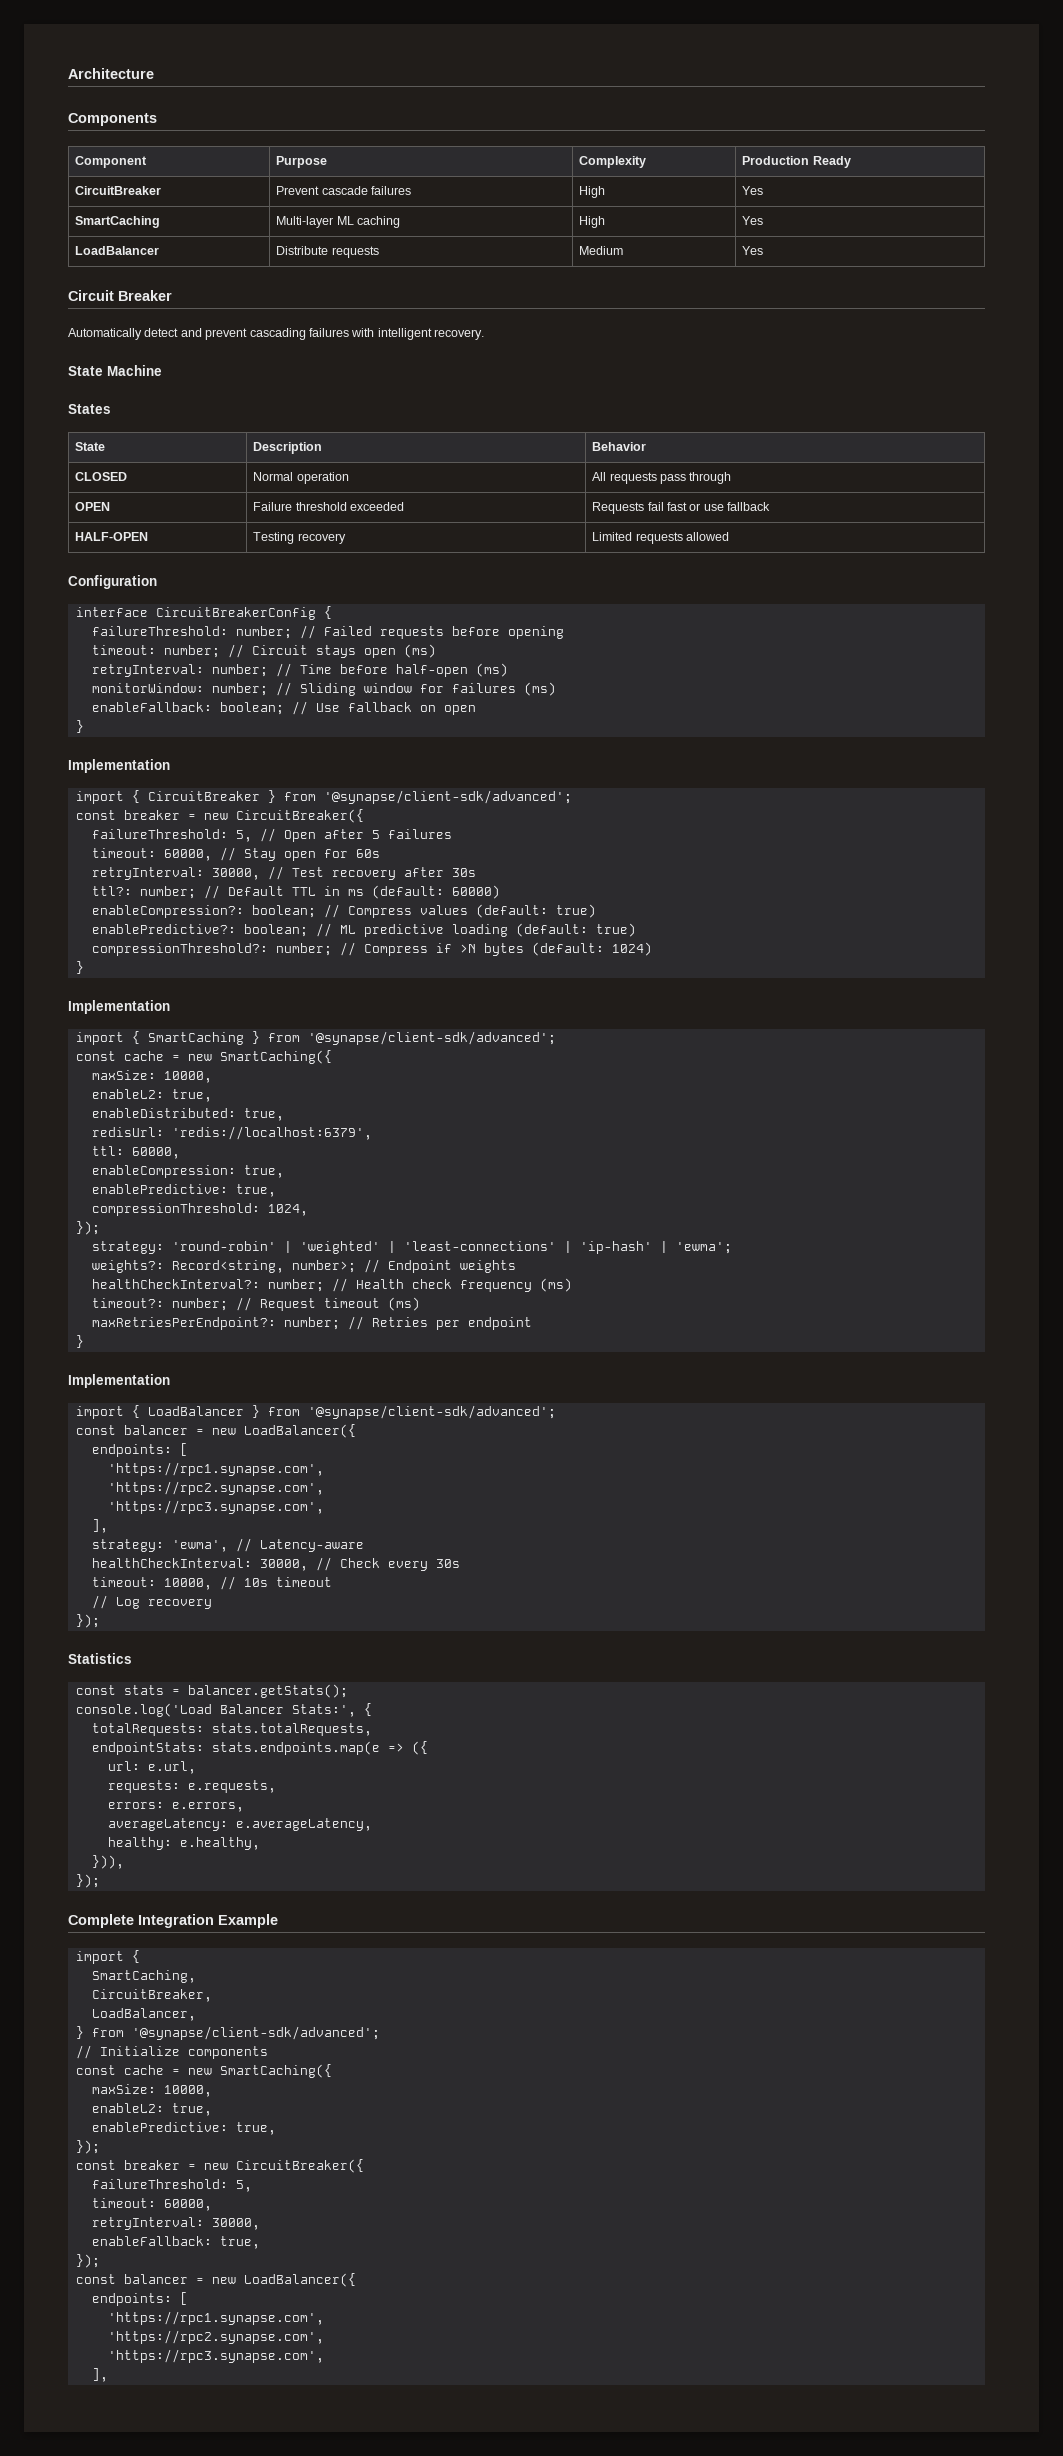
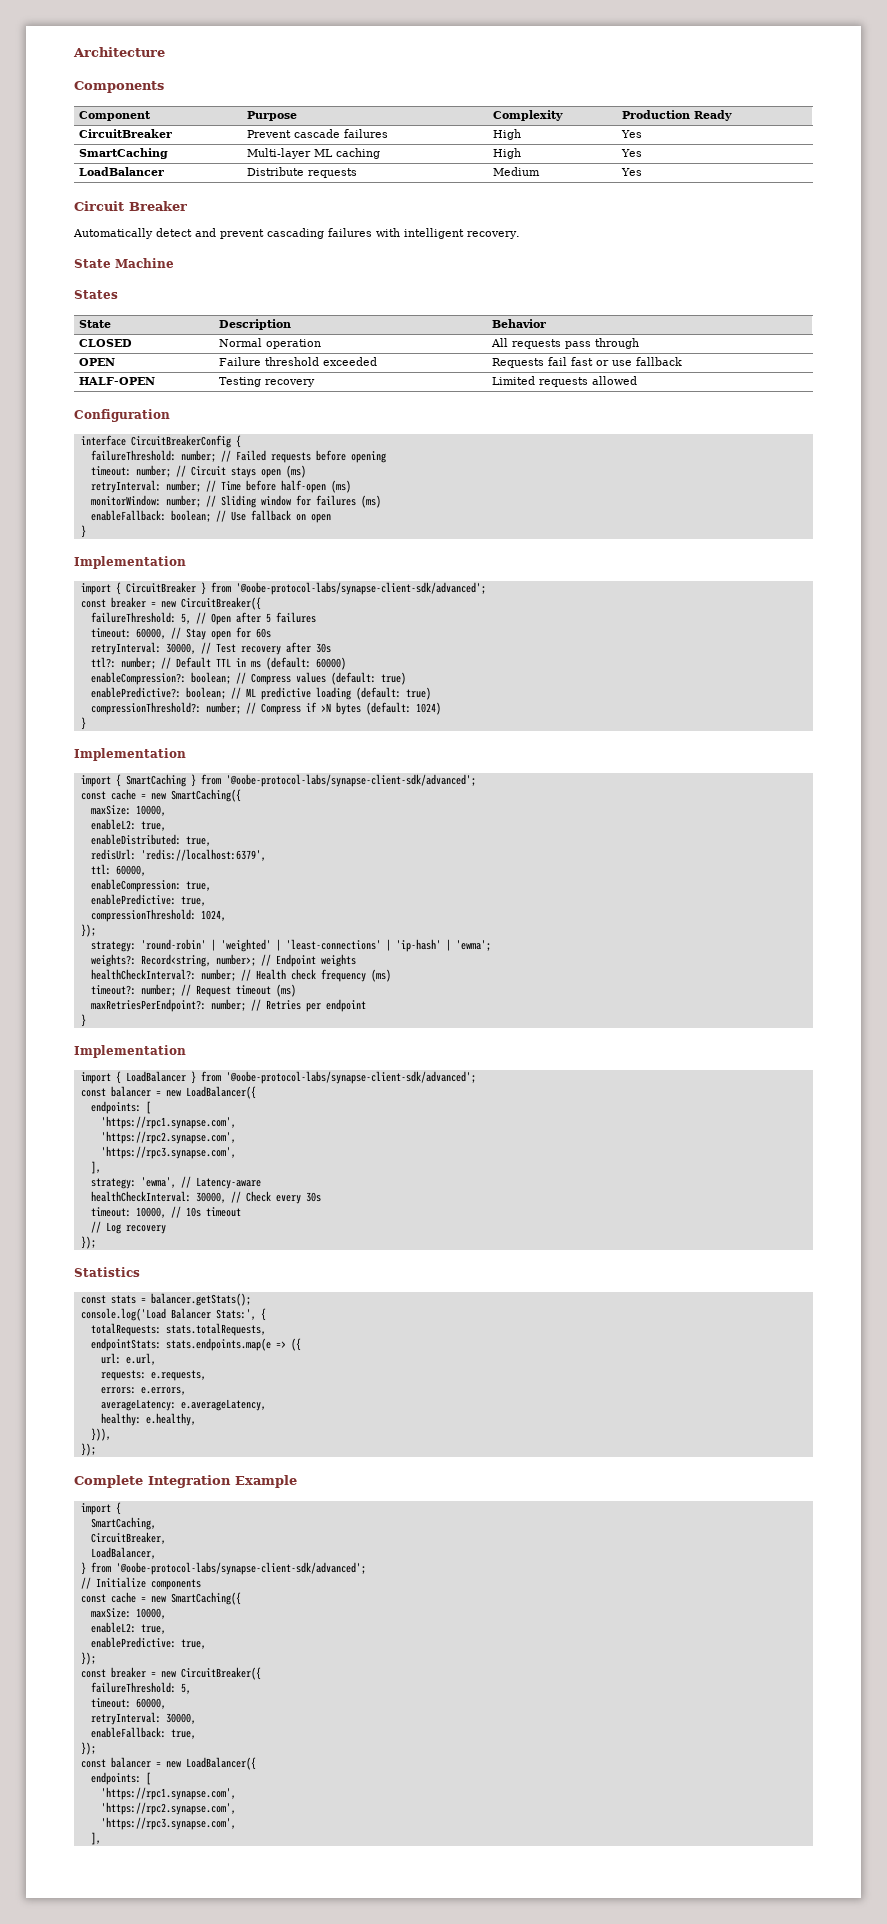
[323,790,572,804] '@synapse/client-sdk/advanced'; -> [235,582,486,595] '@oobe-protocol-labs/synapse-client-sdk/advanced';
[307,1031,556,1045] '@synapse/client-sdk/advanced'; -> [225,774,476,787] '@oobe-protocol-labs/synapse-client-sdk/advanced';
[307,1405,556,1419] '@synapse/client-sdk/advanced'; -> [225,1071,476,1084] '@oobe-protocol-labs/synapse-client-sdk/advanced';
[131,2026,380,2040] '@synapse/client-sdk/advanced'; -> [115,1562,366,1575] '@oobe-protocol-labs/synapse-client-sdk/advanced';

